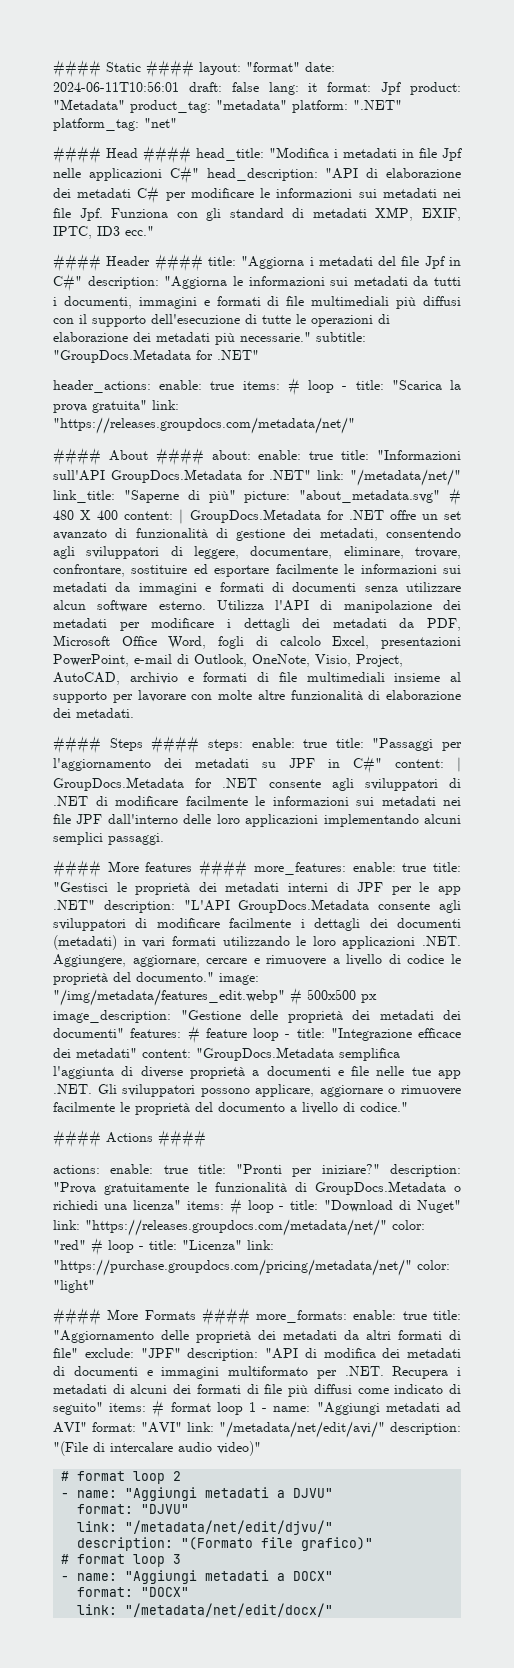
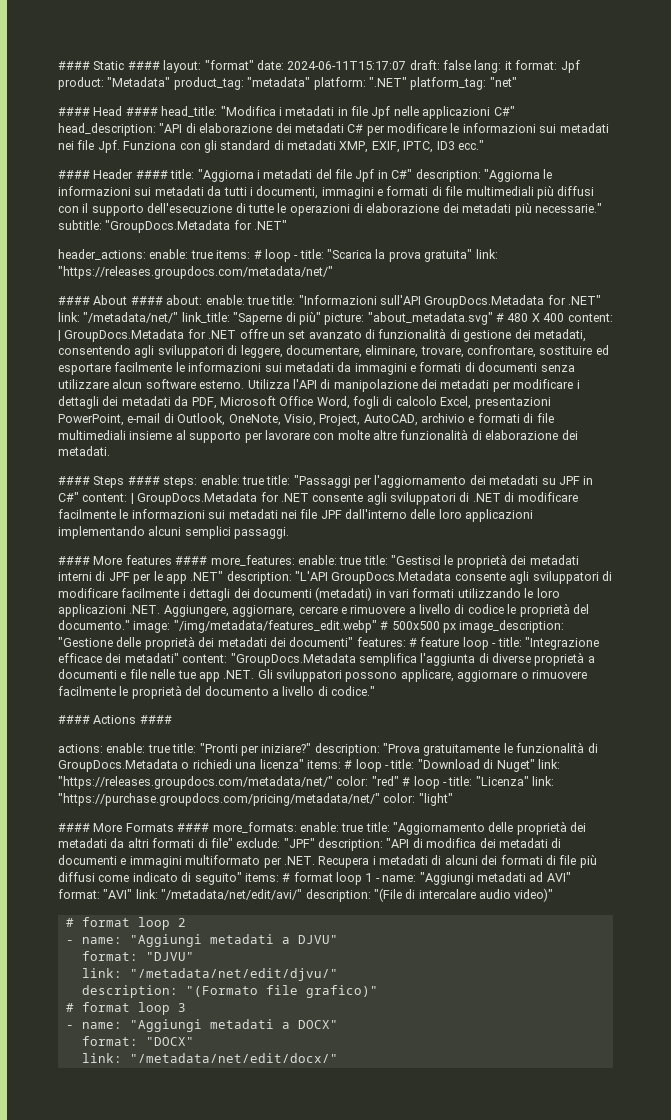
[53,81,179,92] 2024-06-11T10:56:01 -> [287,61,407,70] 2024-06-11T15:17:07

